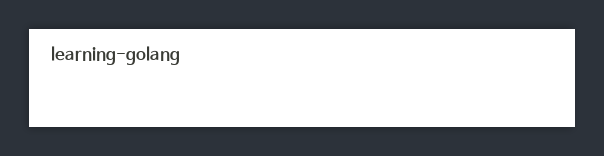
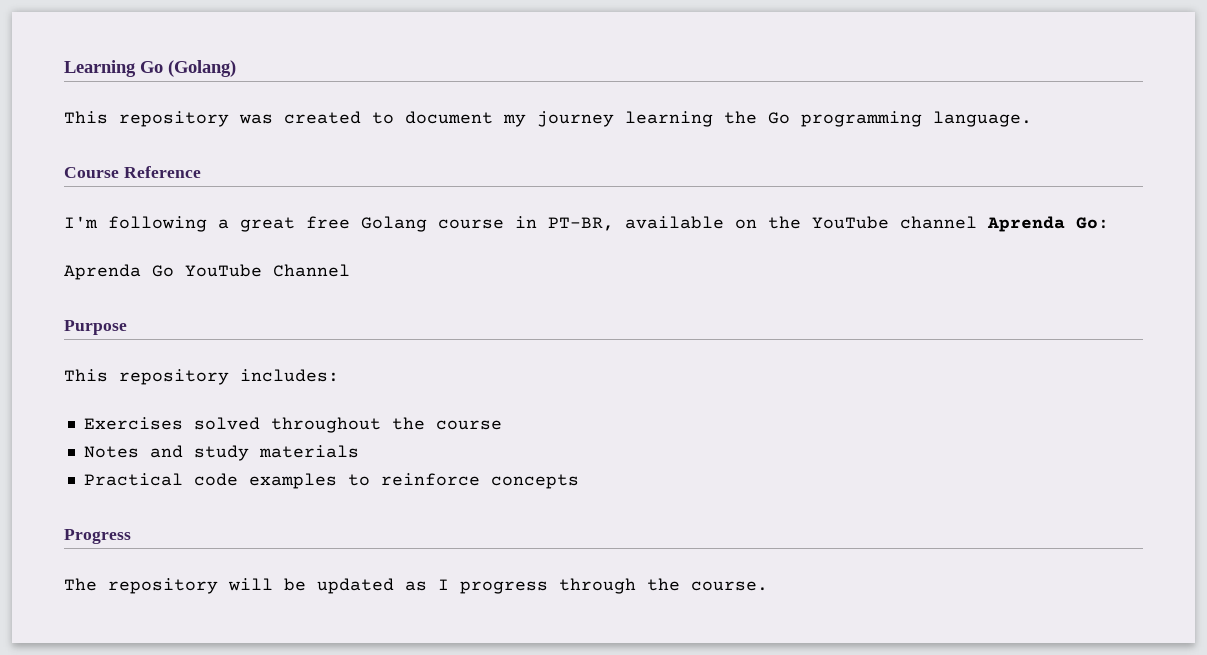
[51,46,180,65] learning-golang -> [64,60,236,77] [64,111,1032,127] [64,166,201,178] [64,216,1109,232] [64,264,350,280] [64,320,127,335] [64,369,339,385] [83,417,502,433] [83,445,359,461] [83,473,579,489] [64,529,131,544] [64,578,768,594] Learning Go (Golang) // This repository was created to document my journey learning the Go programming language. // Course Reference // I'm following a great free Golang course in PT-BR, available on the YouTube channel Aprenda Go: // Aprenda Go YouTube Channel // Purpose // This repository includes: // Exercises solved throughout the course // Notes and study materials // Practical code examples to reinforce concepts // Progress // The repository will be updated as I progress through the course.

